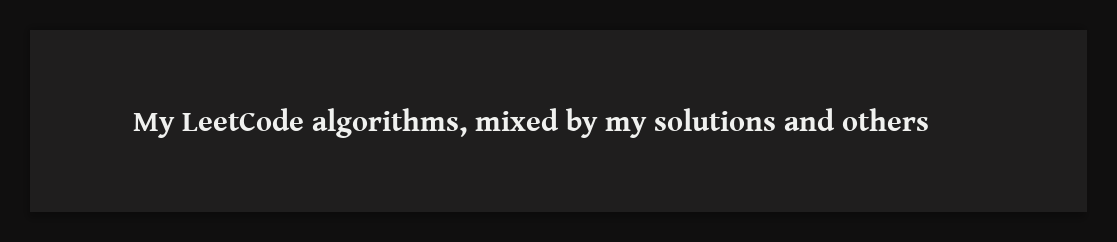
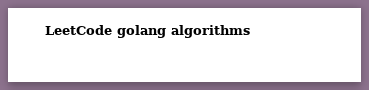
[133,108,929,138] My LeetCode algorithms, mixed by my solutions and others -> [45,25,250,38] LeetCode golang algorithms

